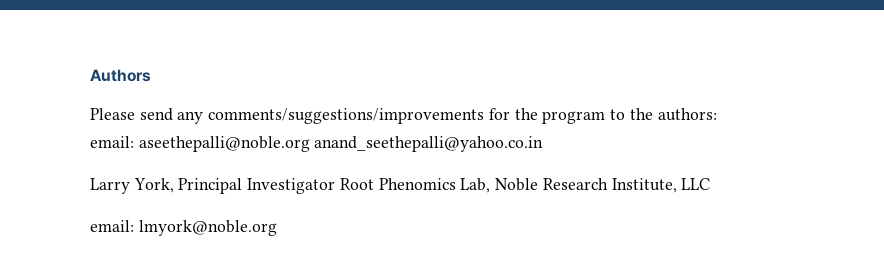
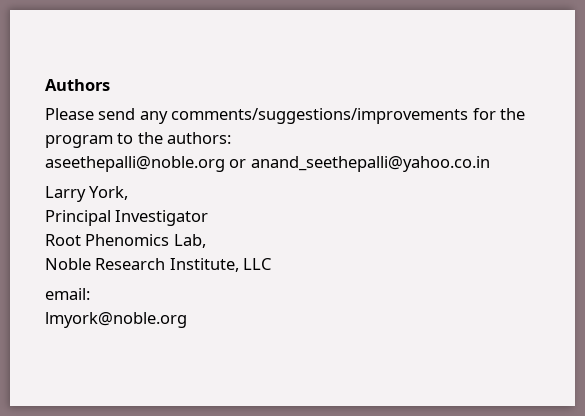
[90,136,310,152] email: aseethepalli@noble.org -> [45,156,247,172] aseethepalli@noble.org or
(174, 185) none -> (129, 193) //
(336, 186) none -> (209, 218) //
(491, 185) none -> (206, 241) //
(134, 226) none -> (90, 294) //

